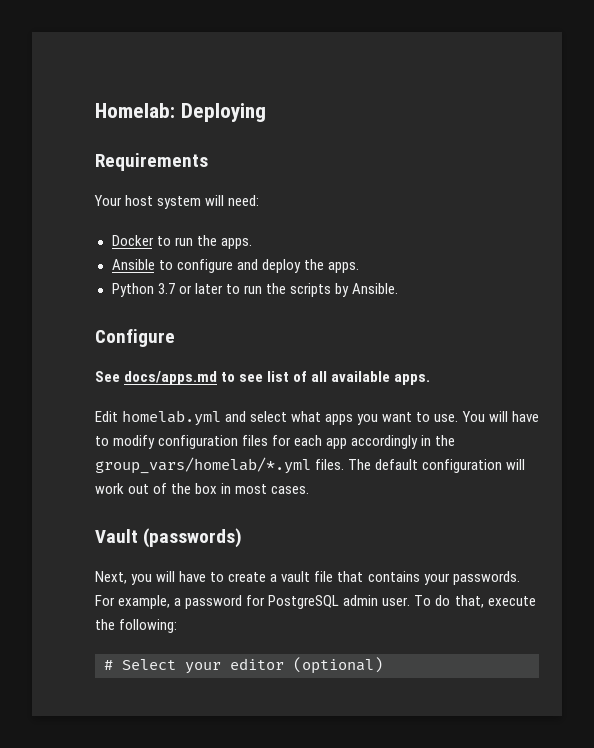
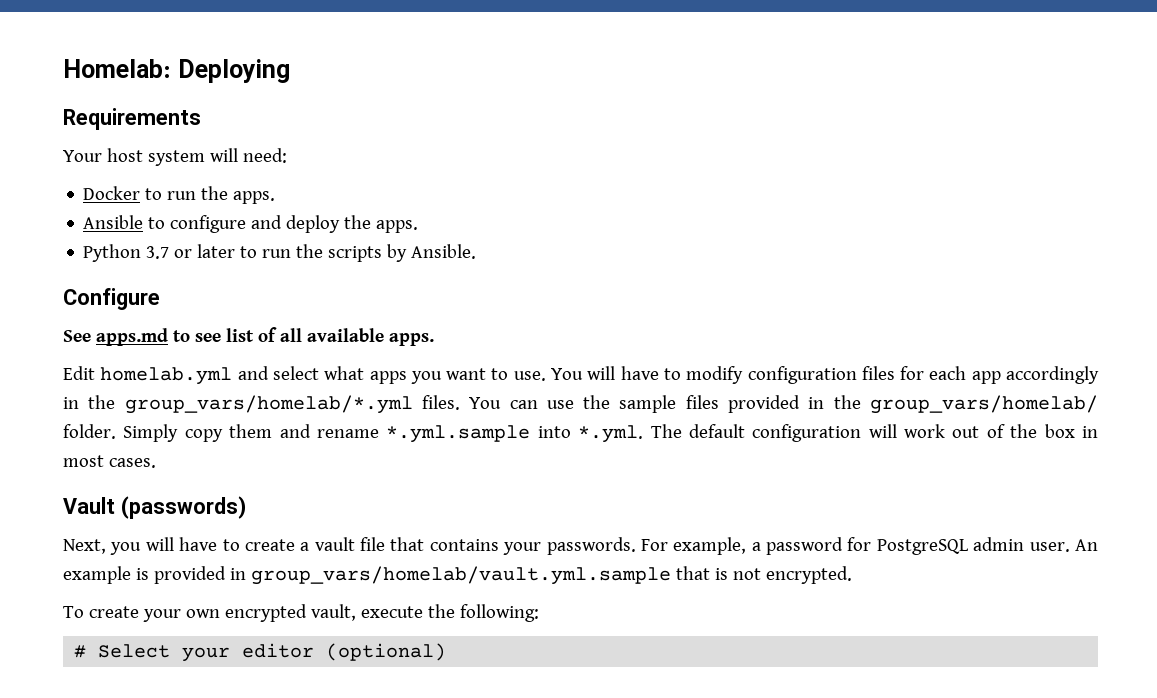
[124,371,218,385] docs/apps.md -> [95,328,168,346] apps.md
(345, 464) none -> [469,395,1098,414] [63,424,644,443] You can use the sample files provided in the group_vars/homelab/ folder. Simply copy them and rename *.yml.sample into *.yml.
[414,595,484,608] To do that, -> [1075,539,1099,551] [63,566,852,585] [63,604,356,622] An example is provided in group_vars/homelab/vault.yml.sample that is not encrypted. // To create your own encrypted vault,

